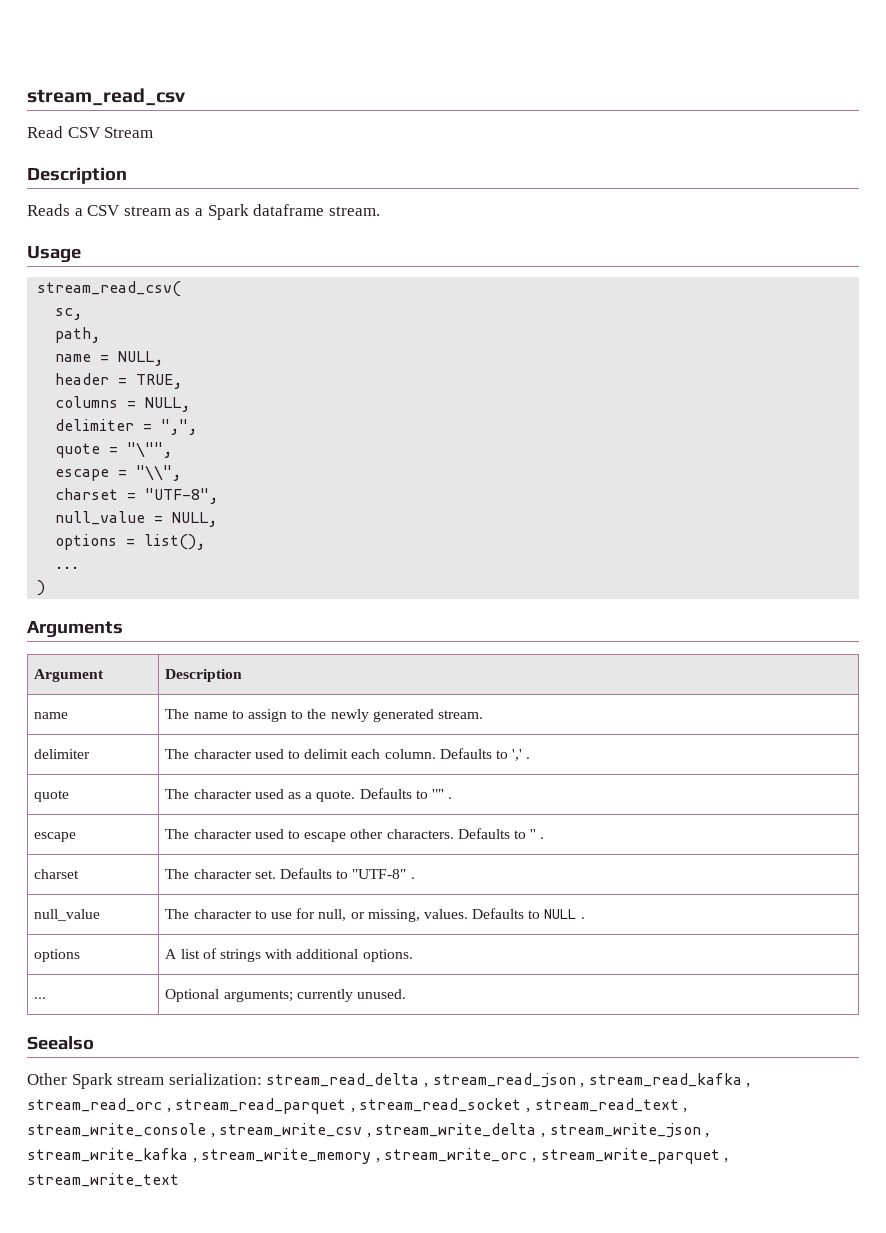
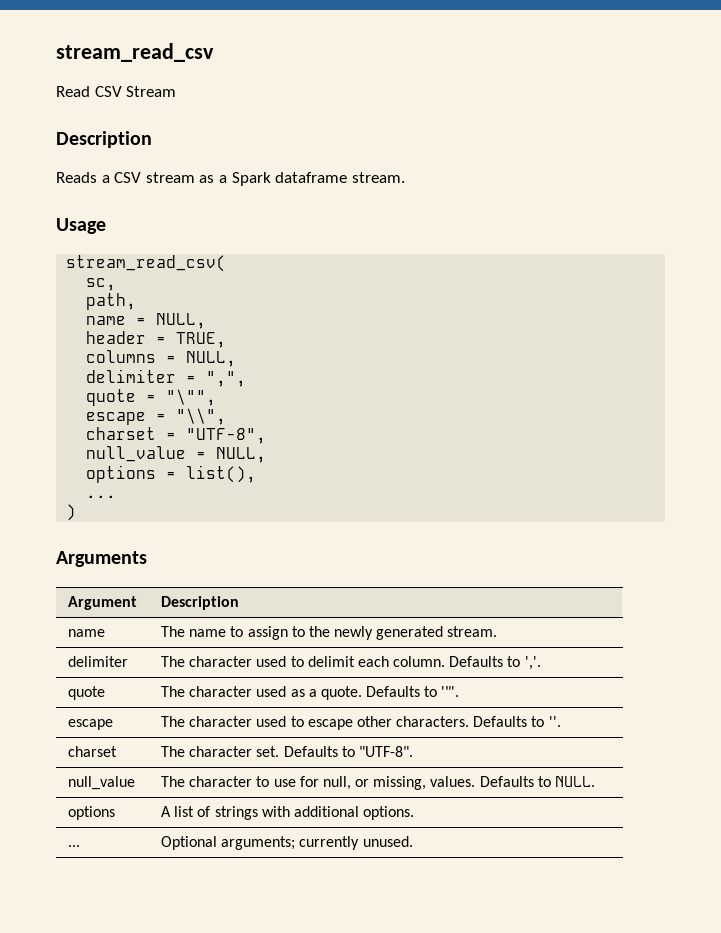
[512,749,531,761] ',' . -> [524,656,541,670] ','.
[431,789,453,799] '"' . -> [441,686,460,697] '"'.
[530,829,545,839] '' . -> [548,716,561,727] ''.
[352,869,415,879] "UTF-8" . -> [358,746,413,757] "UTF-8".
[544,909,585,919] NULL . -> [555,776,596,787] NULL.
[27,1036,94,1050] [27,1073,751,1089] [27,1098,688,1114] [27,1123,710,1138] [27,1148,729,1164] [27,1173,179,1187] // Seealso // Other Spark stream serialization: stream_read_delta , stream_read_json , stream_read_kafka , stream_read_orc , stream_read_parquet , stream_read_socket , stream_read_text , stream_write_console , stream_write_csv , stream_write_delta , stream_write_json , stream_write_kafka , stream_write_memory , stream_write_orc , stream_write_parquet , stream_write_text -> (413, 841) none

